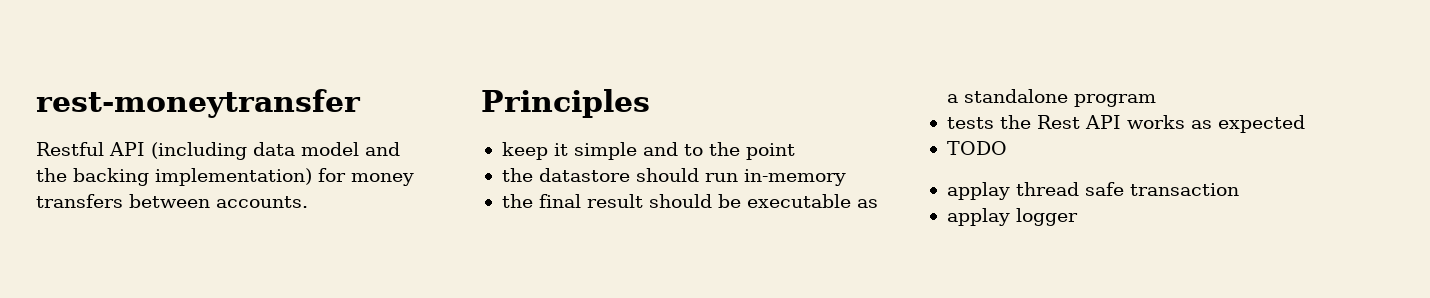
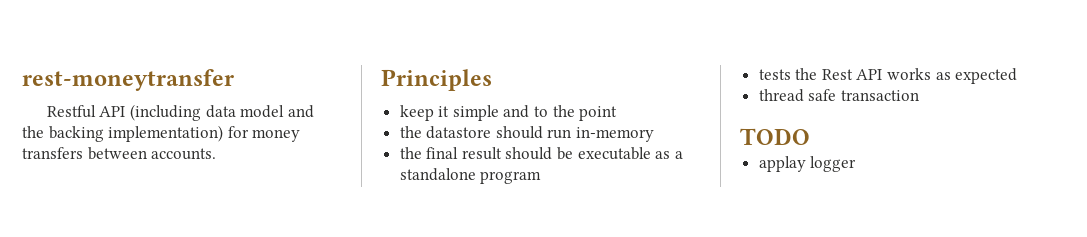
[946,141,1007,155] [946,182,1010,200] TODO // applay -> (1018, 76) none
(1239, 189) none -> [740,128,810,145] // TODO

